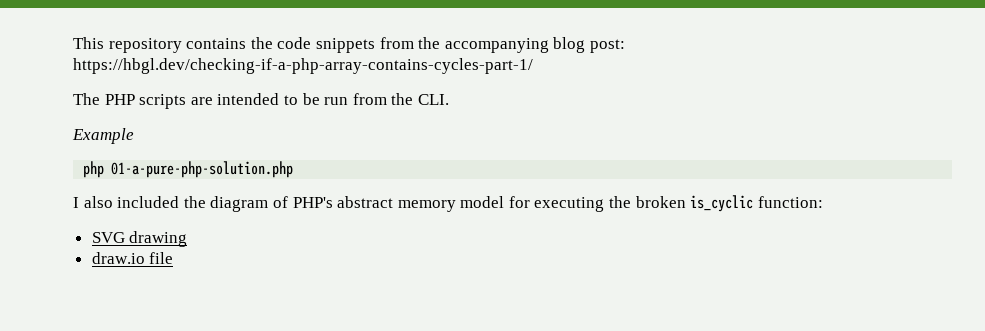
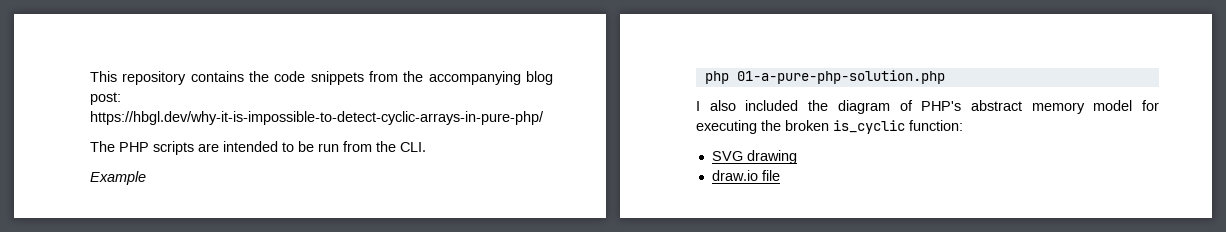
[73,58,533,74] https://hbgl.dev/checking-if-a-php-array-contains-cycles-part-1/ -> [90,111,544,125] https://hbgl.dev/why-it-is-impossible-to-detect-cyclic-arrays-in-pure-php/

